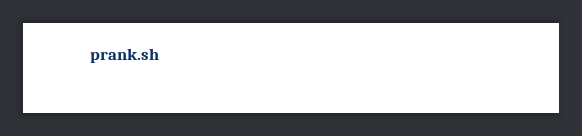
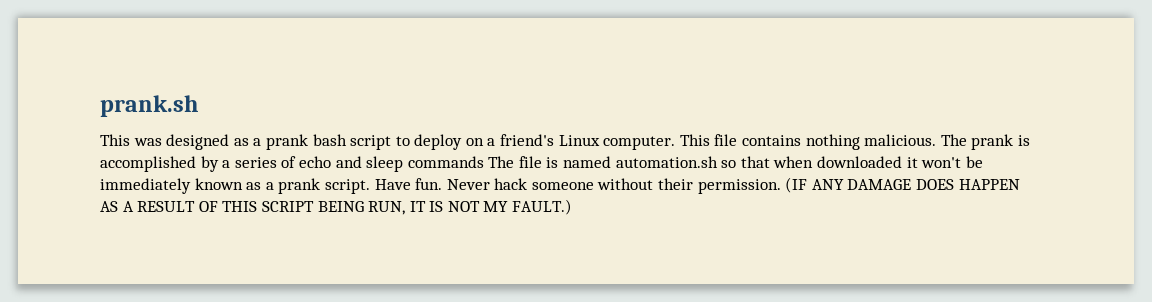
(159, 55) none -> [100,134,1030,150] [100,156,983,172] [100,177,1020,194] [100,199,573,215] // This was designed as a prank bash script to deploy on a friend's Linux computer. This file contains nothing malicious. The prank is accomplished by a series of echo and sleep commands The file is named automation.sh so that when downloaded it won't be immediately known as a prank script. Have fun. Never hack someone without their permission. (IF ANY DAMAGE DOES HAPPEN AS A RESULT OF THIS SCRIPT BEING RUN, IT IS NOT MY FAULT.)

